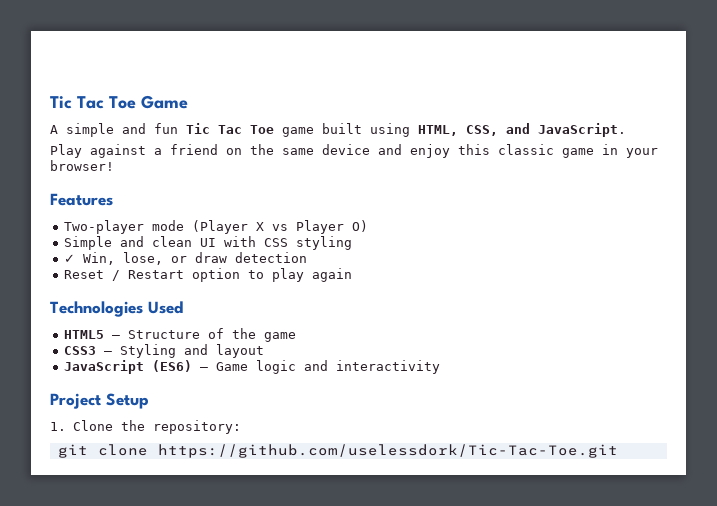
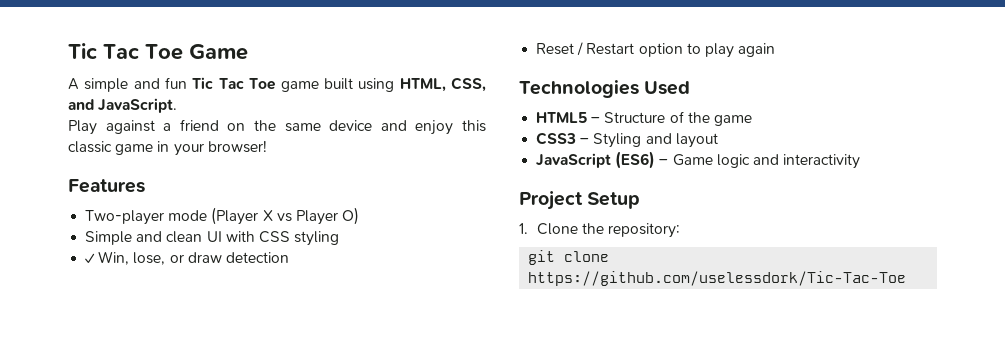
[157,444,618,458] https://github.com/uselessdork/Tic-Tac-Toe.git -> [528,271,907,286] https://github.com/uselessdork/Tic-Tac-Toe

